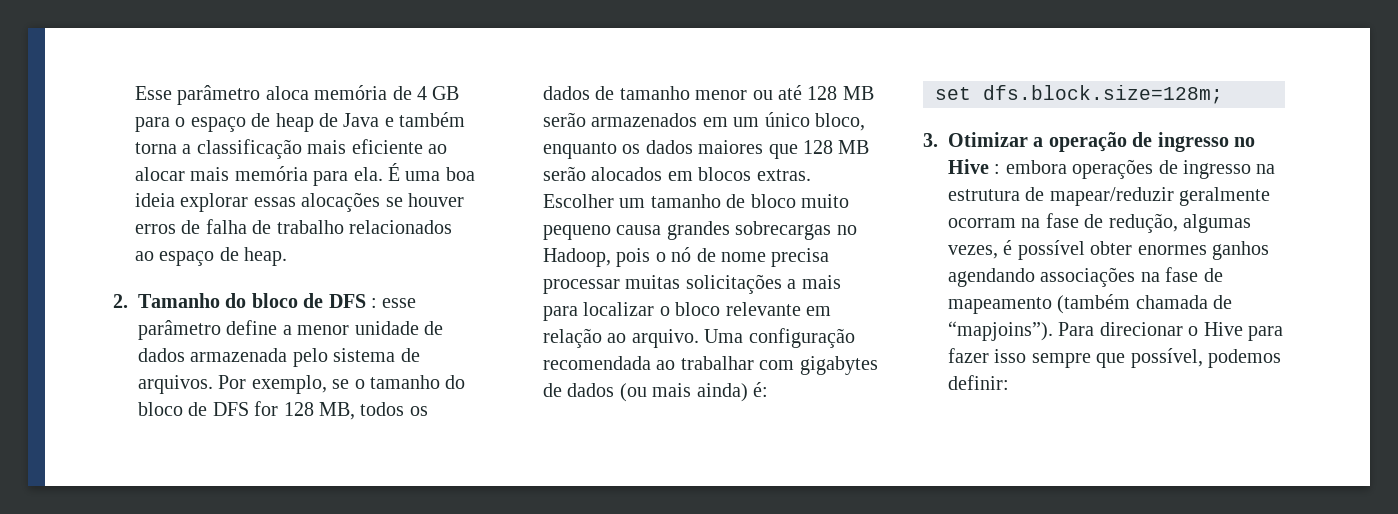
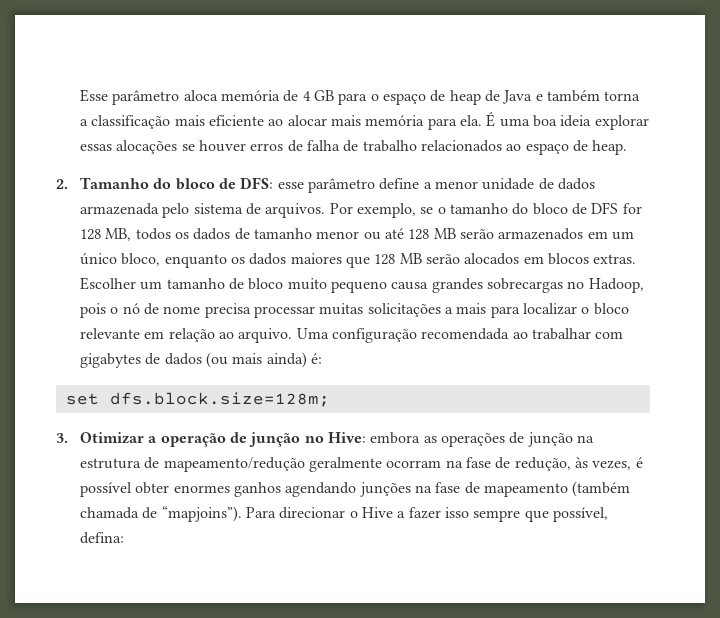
[328,294,377,308] DFS : -> [240,177,274,189] DFS:
[1157,132,1255,152] [948,159,1067,174] ingresso no Hive : embora -> [249,432,437,447] junção no Hive: embora as
[1183,160,1251,179] ingresso -> [527,432,573,447] junção
[1049,187,1174,206] mapear/reduzir -> [163,457,305,472] mapeamento/redução
[1183,214,1251,233] algumas -> [575,457,589,468] às
[1040,267,1136,287] associações -> [359,482,411,497] junções
[1248,326,1283,341] para -> [397,511,406,518] a
[1208,349,1281,368] [948,375,1009,390] podemos definir: -> [80,532,125,544] defina:

